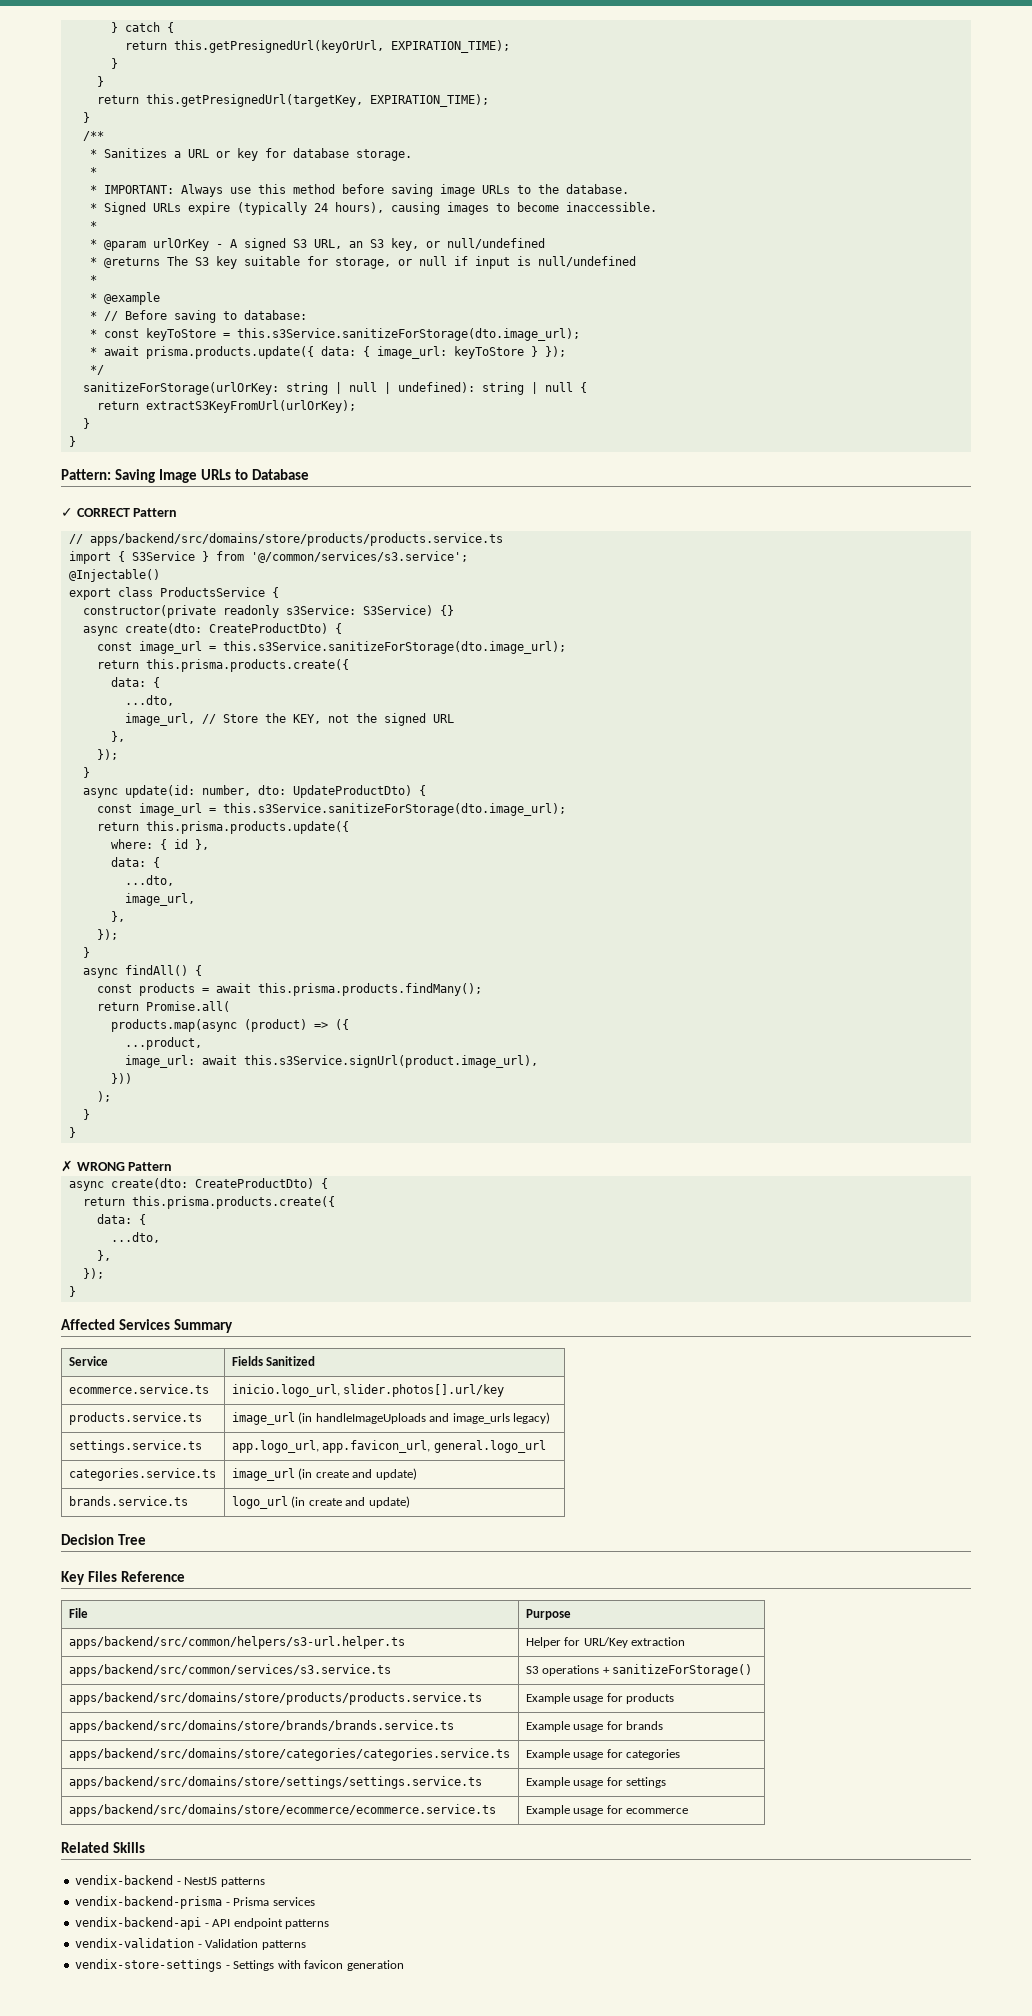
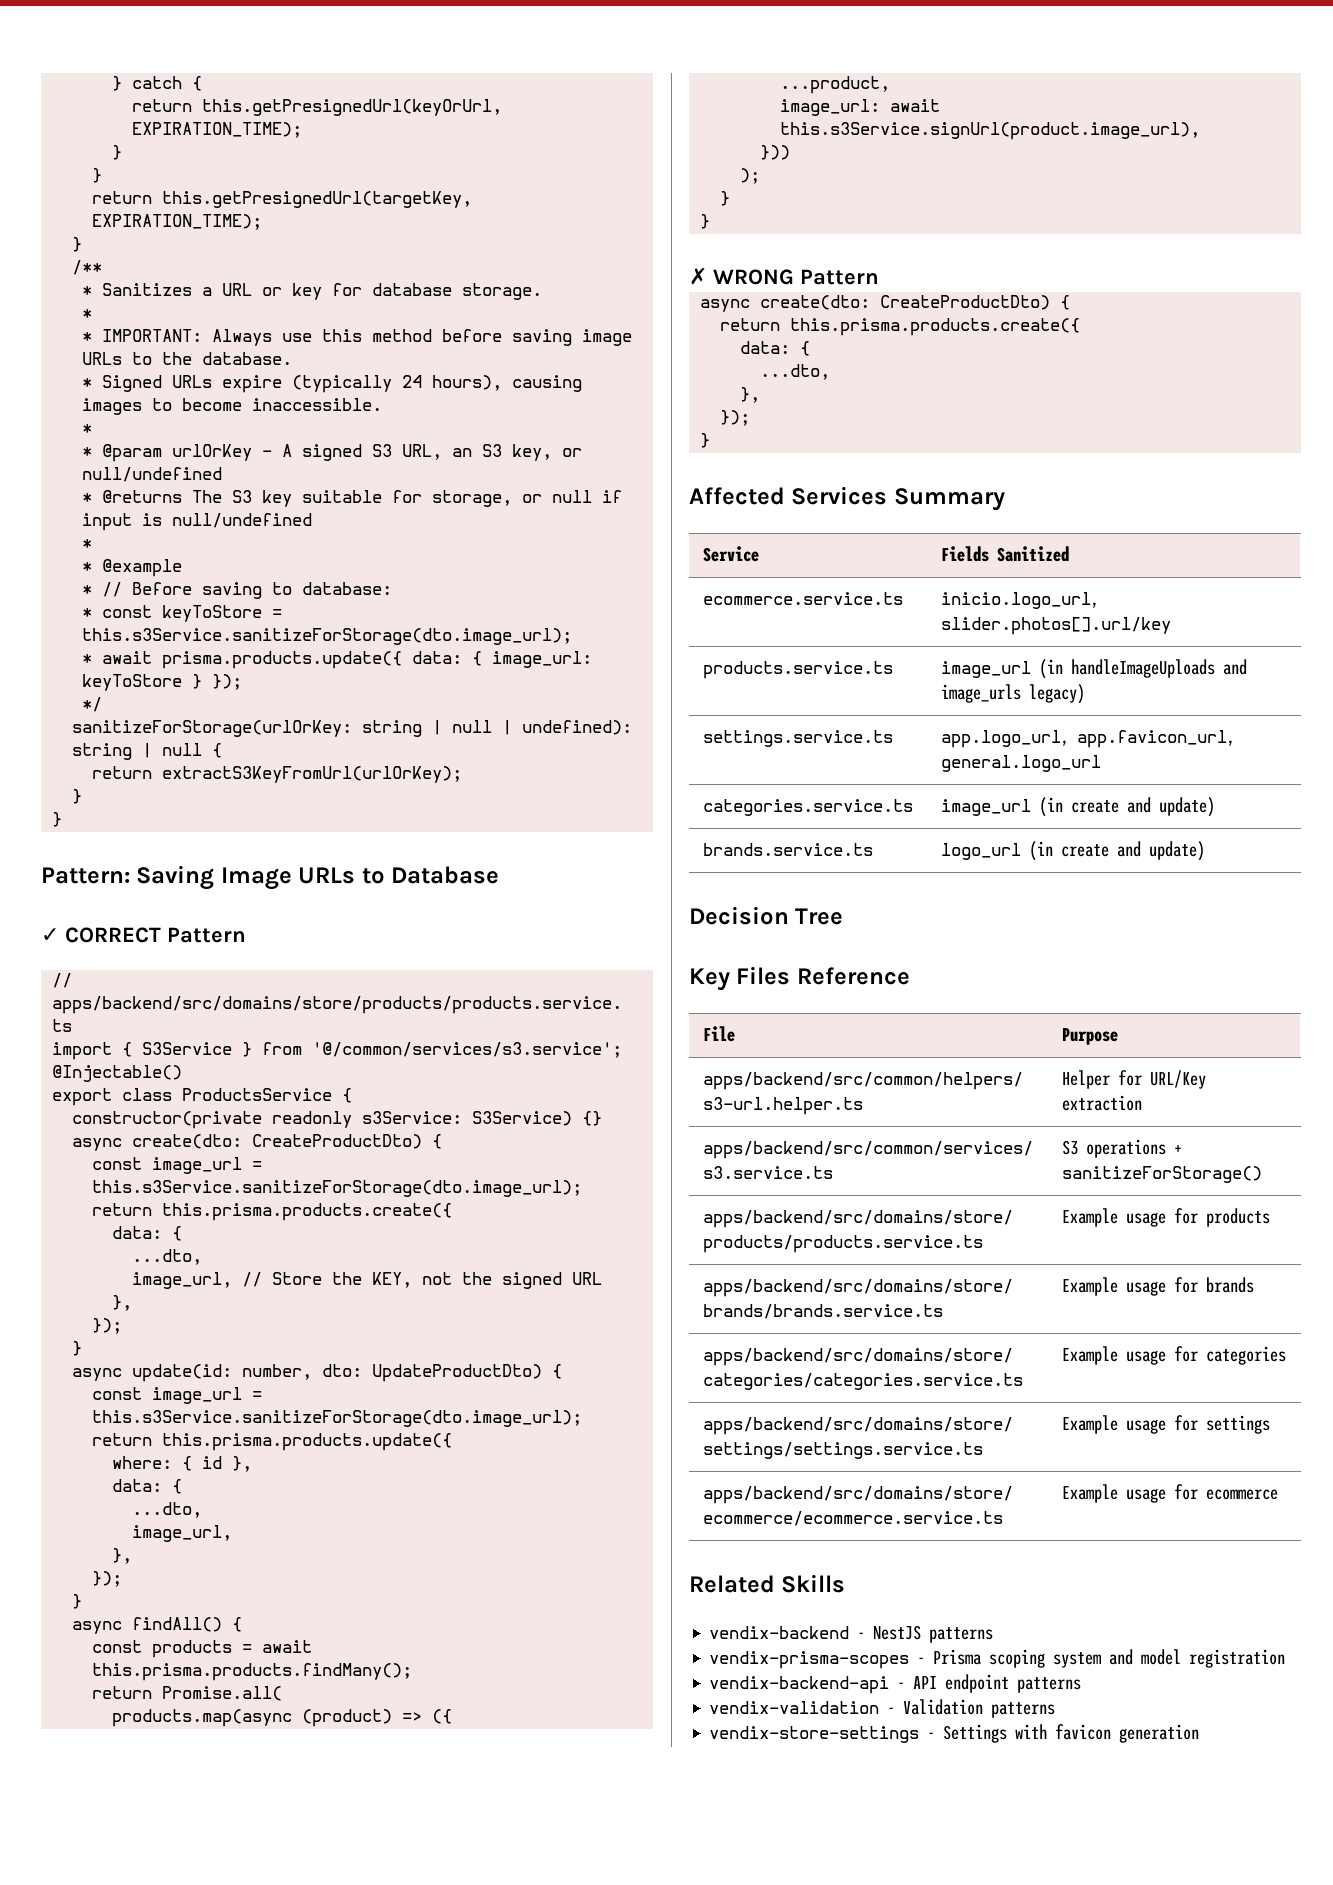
[75,1896,223,1909] vendix-backend-prisma -> [709,1651,910,1669] vendix-prisma-scopes
[272,1897,315,1906] services -> [989,1649,1286,1668] scoping system and model registration

